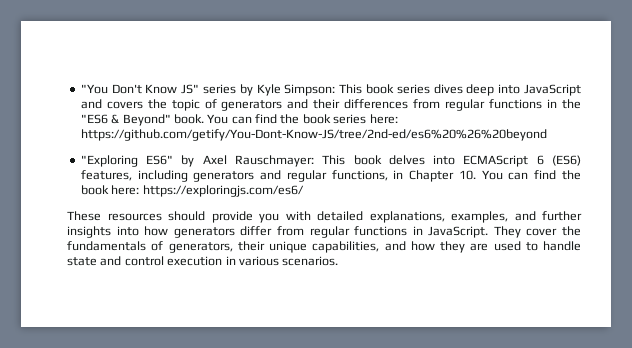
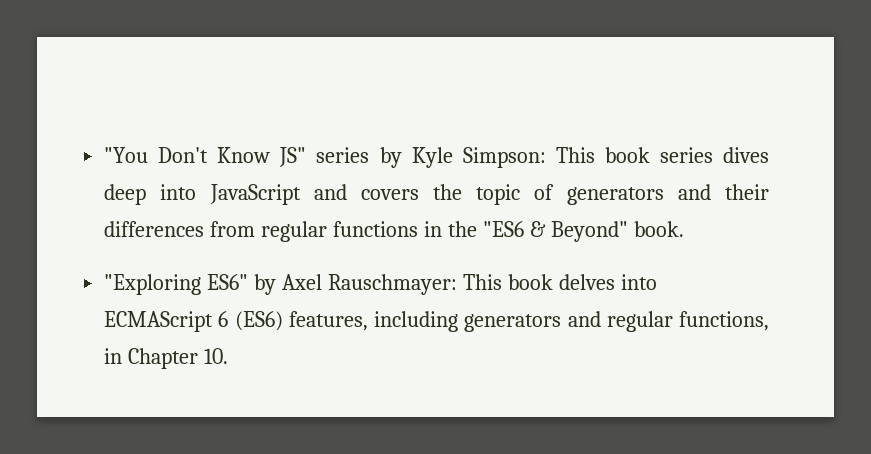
[207,114,398,124] [80,129,547,141] You can find the book series here: https://github.com/getify/You-Dont-Know-JS/tree/2nd-ed/es6%20%26%20beyond -> (684, 229) none
[481,170,581,180] [80,185,304,197] [67,211,582,223] [67,226,581,238] [67,241,581,253] [67,256,339,266] You can find the book here: https://exploringjs.com/es6/ // These resources should provide you with detailed explanations, examples, and further insights into how generators differ from regular functions in JavaScript. They cover the fundamentals of generators, their unique capabilities, and how they are used to handle state and control execution in various scenarios. -> (229, 356) none

